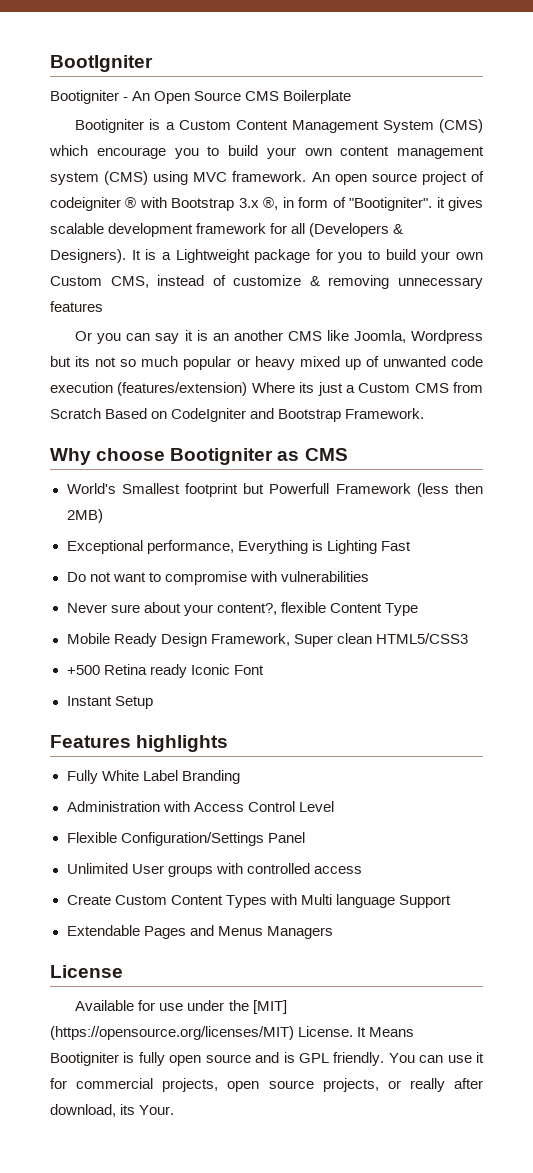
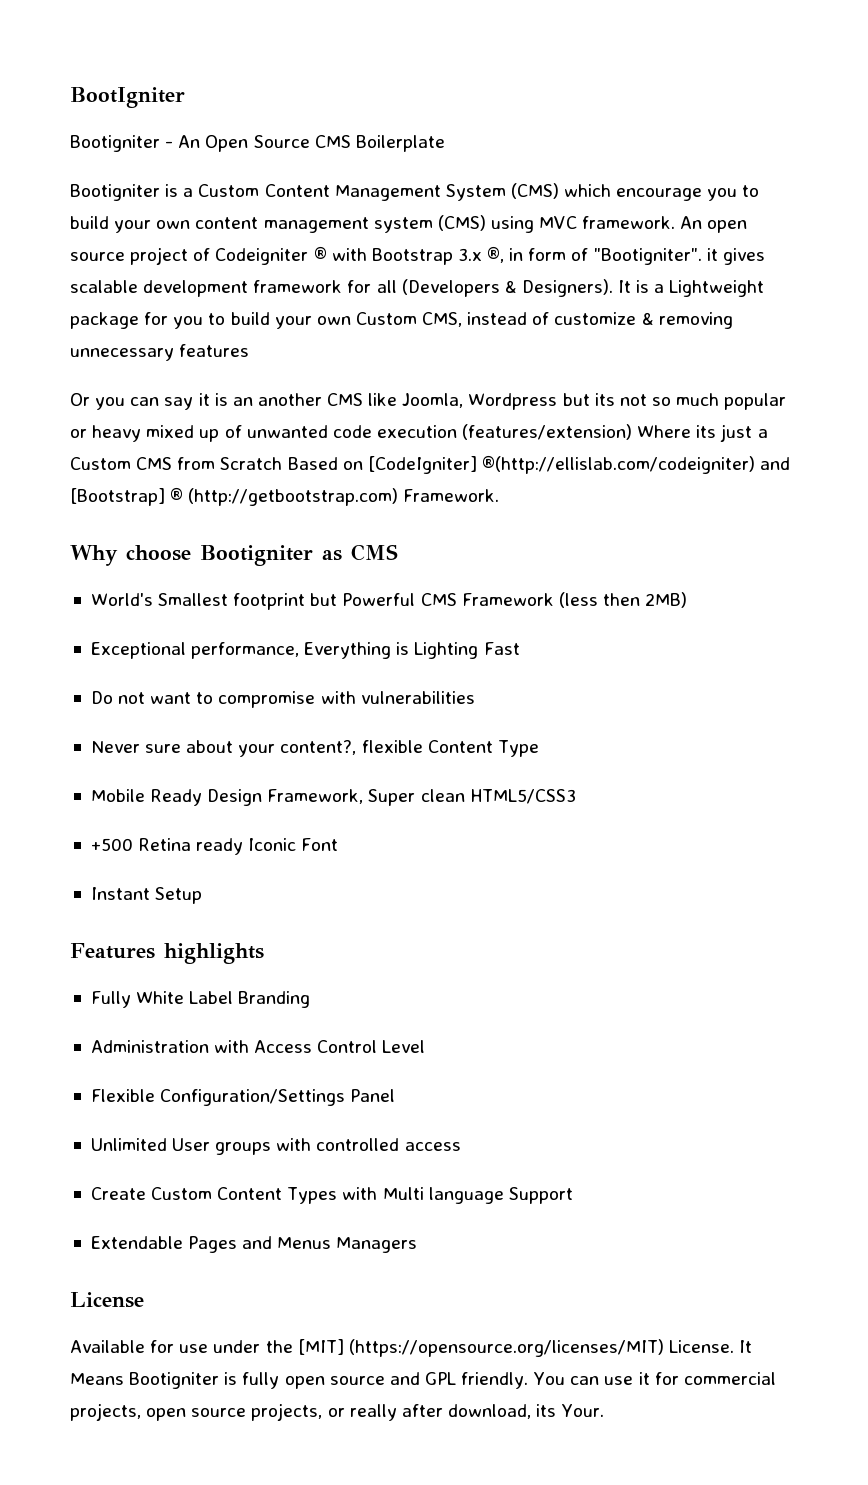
[50,197,121,211] codeigniter -> [215,248,309,265] Codeigniter
[171,408,342,422] CodeIgniter and Bootstrap -> [367,455,791,474] [70,487,399,506] [CodeIgniter] ®(http://ellislab.com/codeigniter) and [Bootstrap] ® (http://getbootstrap.com)
[269,483,330,494] Powerfull -> [342,593,457,606] Powerful CMS
[283,1052,295,1063] is -> (420, 1378) none

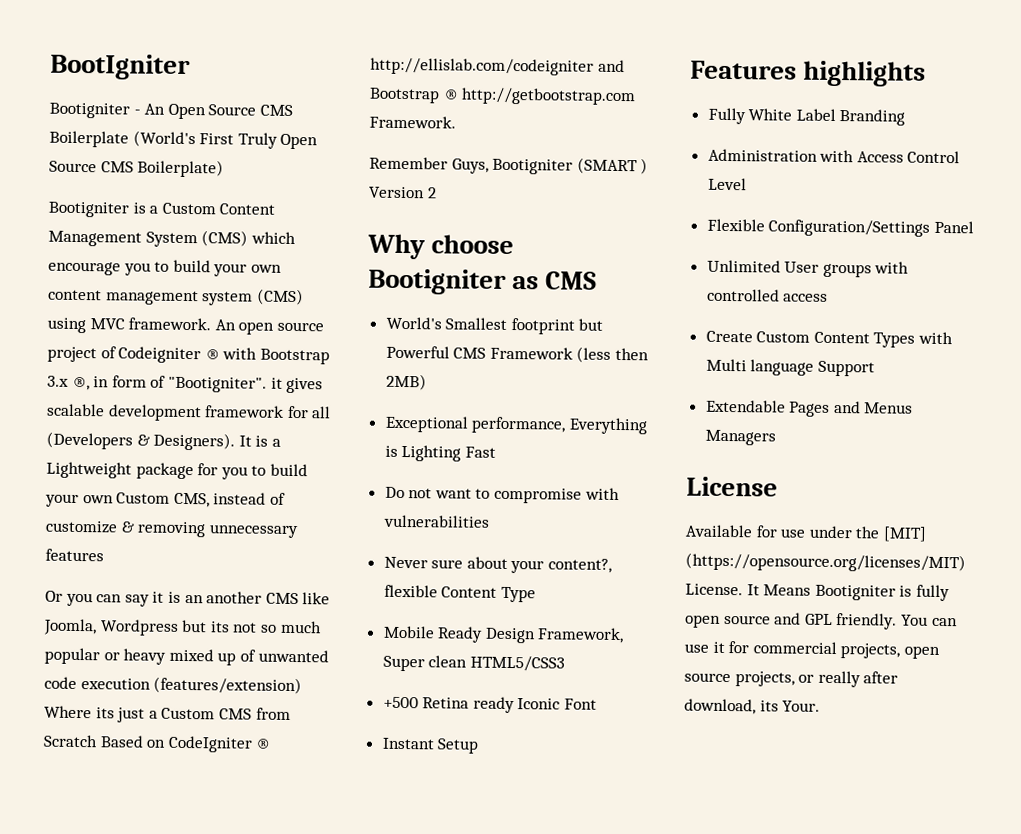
(445, 143) none -> [132,130,319,150] [49,159,225,178] (World's First Truly Open Source CMS Boilerplate)
[367,455,791,474] [70,487,500,506] [CodeIgniter] ®(http://ellislab.com/codeigniter) and [Bootstrap] ® (http://getbootstrap.com) Framework. -> [167,735,272,753] [370,57,625,76] [369,87,637,106] [369,115,456,129] [369,156,649,175] [369,186,437,199] CodeIgniter ® http://ellislab.com/codeigniter and Bootstrap ® http://getbootstrap.com Framework. // Remember Guys, Bootigniter (SMART ) Version 2

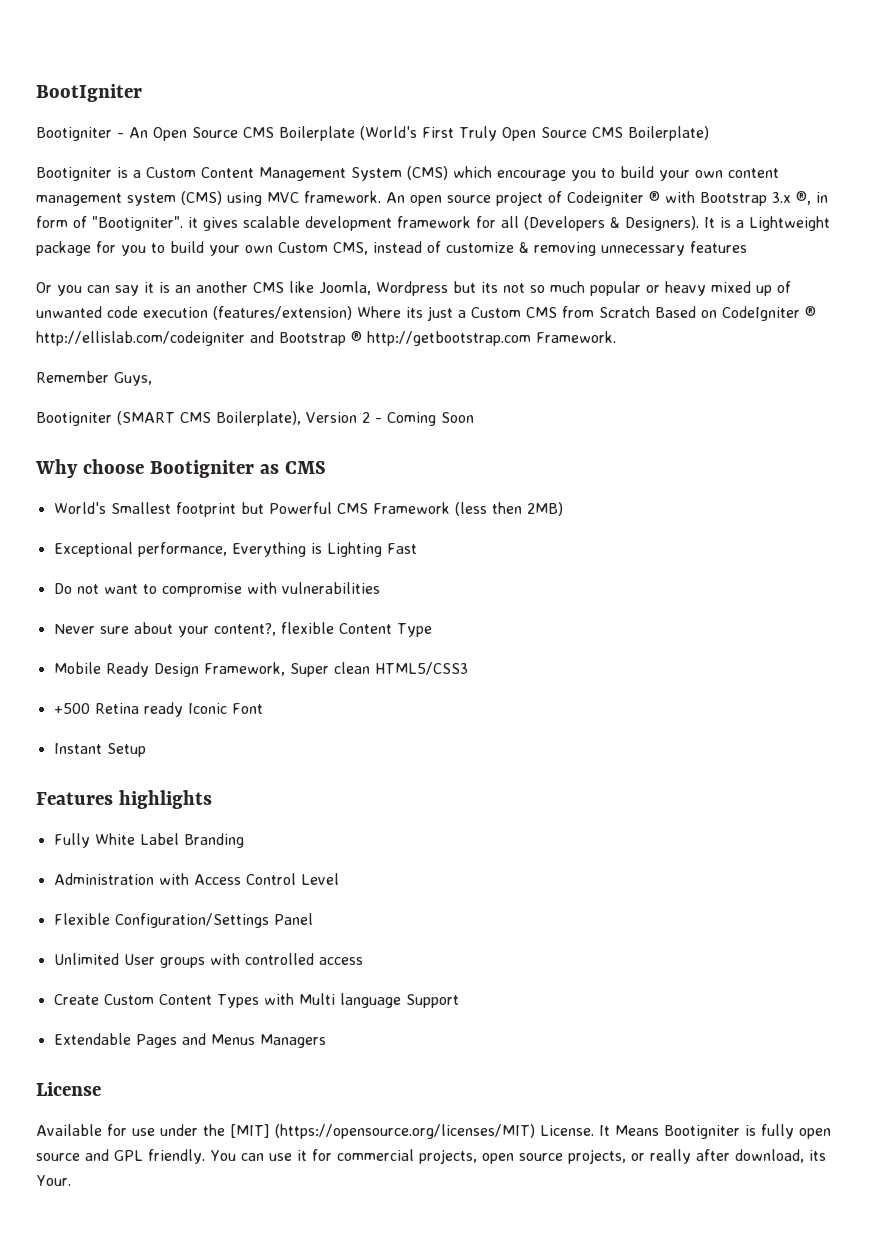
(489, 166) none -> (152, 379) //
[640,158,649,175] ) -> [180,411,301,426] CMS Boilerplate),
(437, 193) none -> [375,412,474,426] - Coming Soon

